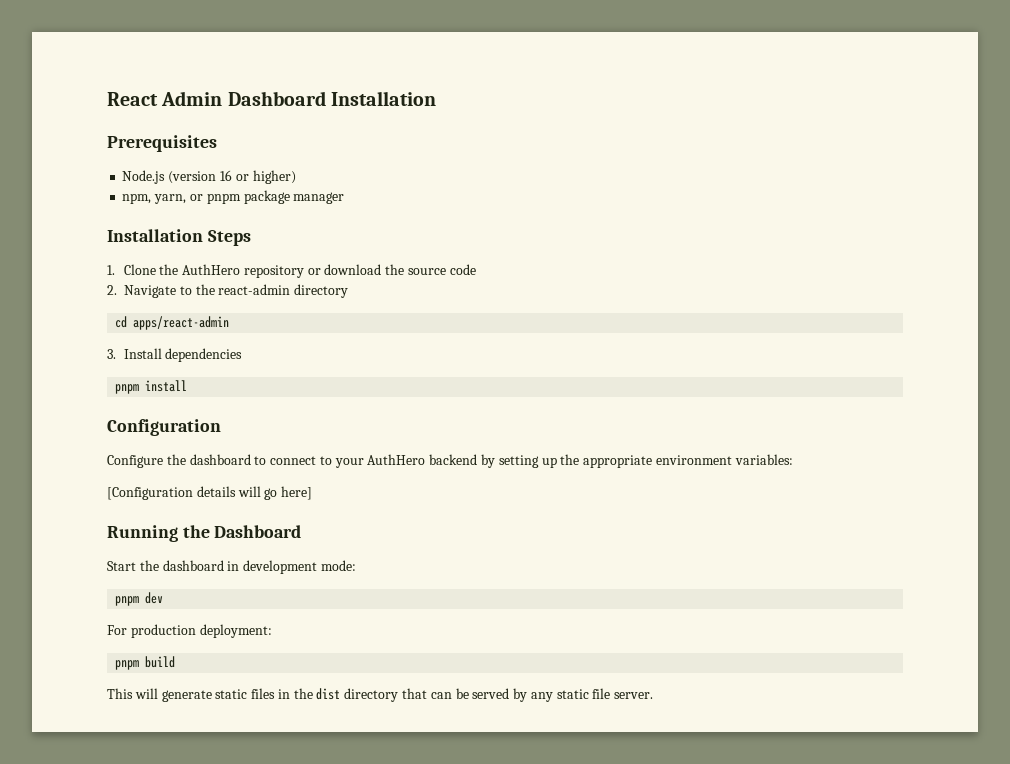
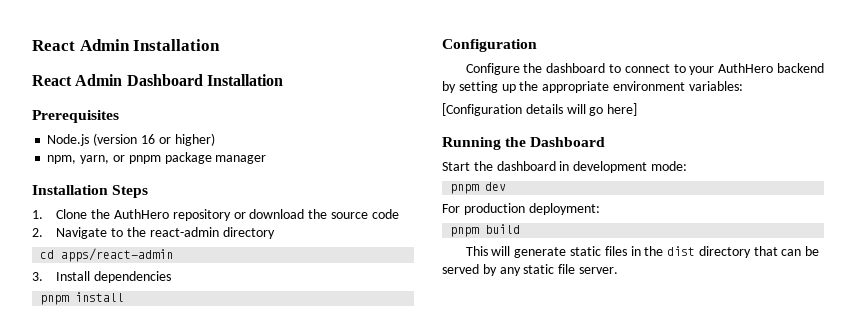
[107,91,223,106] React Admin -> [32,39,221,51] [32,74,123,86] React Admin Installation // React Admin

